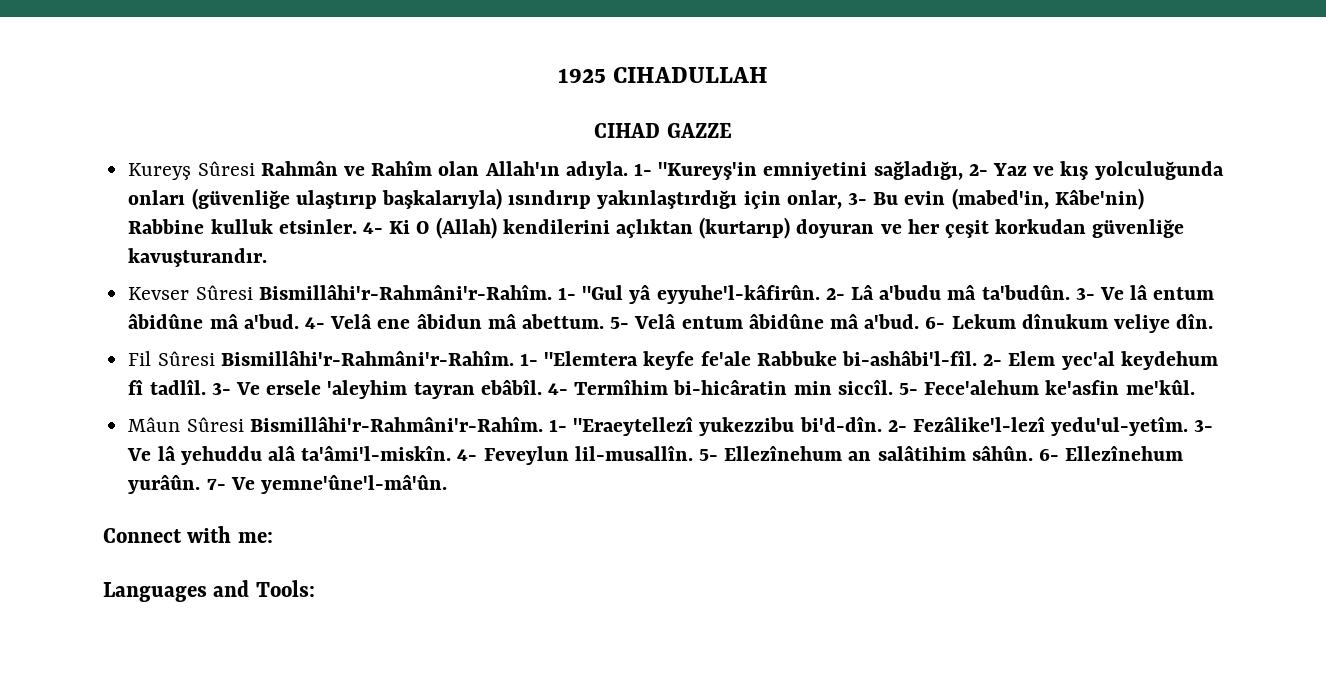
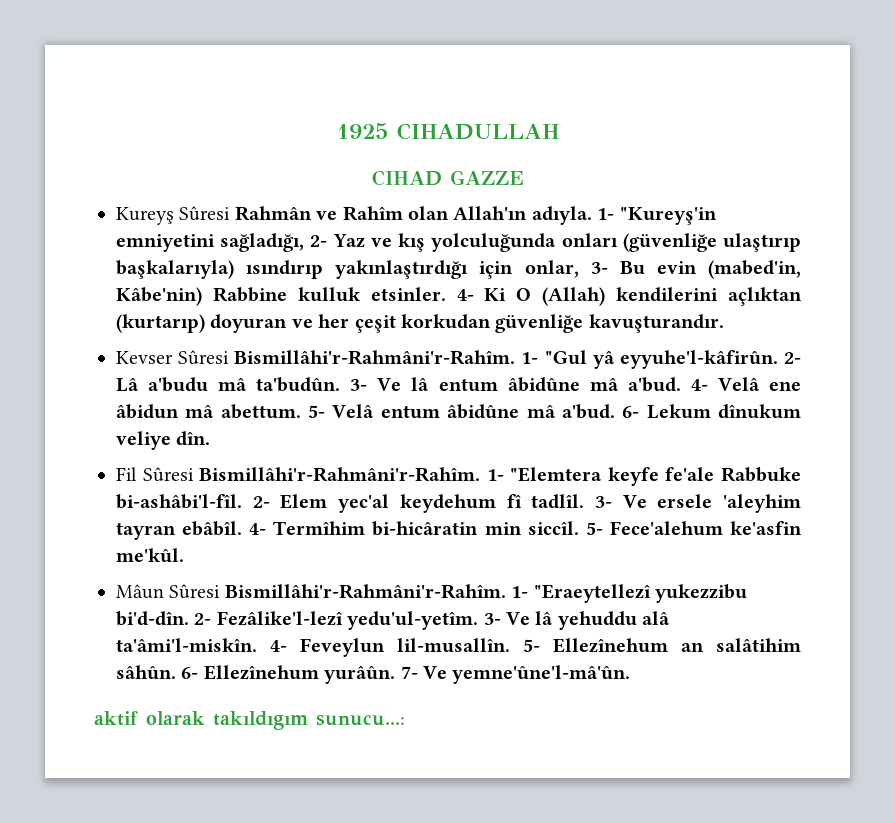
[103,526,273,543] [103,580,315,602] Connect with me: // Languages and Tools: -> [94,711,405,730] aktif olarak takıldıgım sunucu...:

